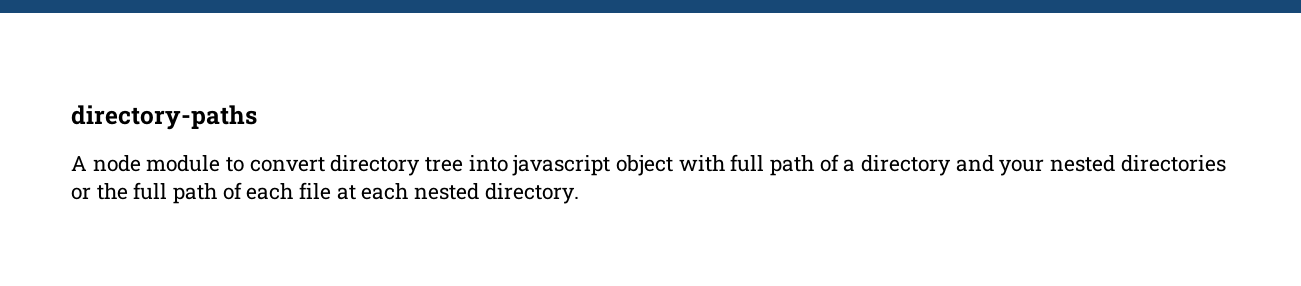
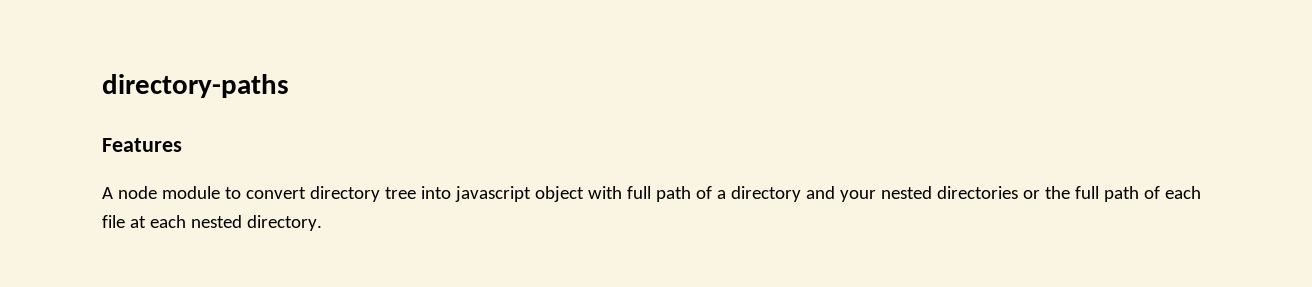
(257, 117) none -> [102,138,182,152] // Features

